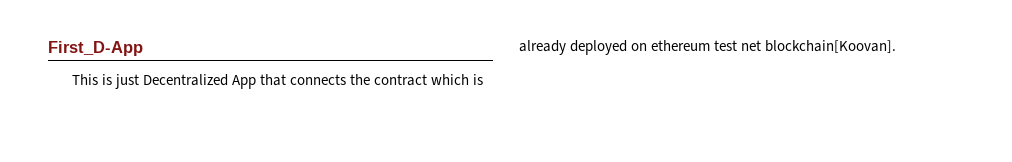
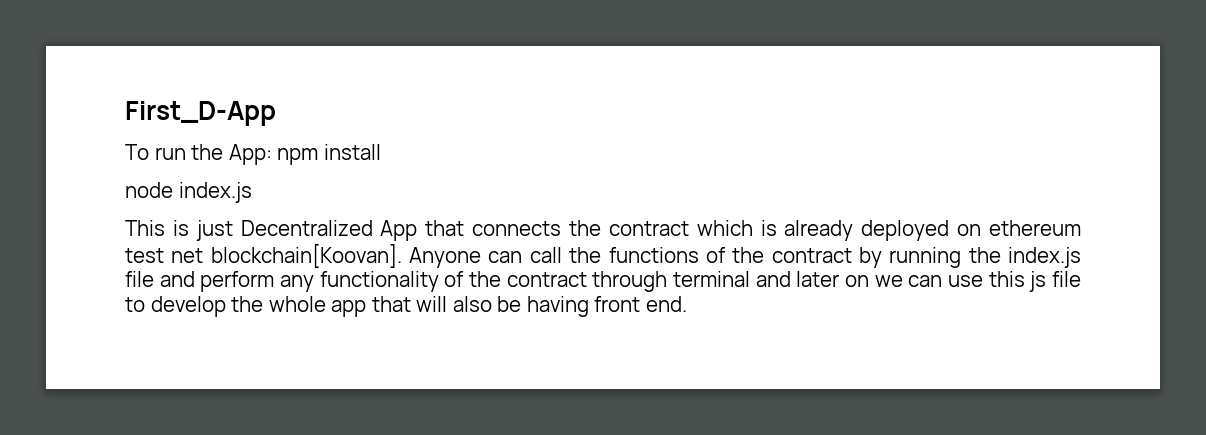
(143, 48) none -> [125,144,381,165] [125,182,252,203] // To run the App: npm install // node index.js
(897, 46) none -> [409,247,1081,268] [125,271,1081,292] [125,296,687,317] Anyone can call the functions of the contract by running the index.js file and perform any functionality of the contract through terminal and later on we can use this js file to develop the whole app that will also be having front end.

